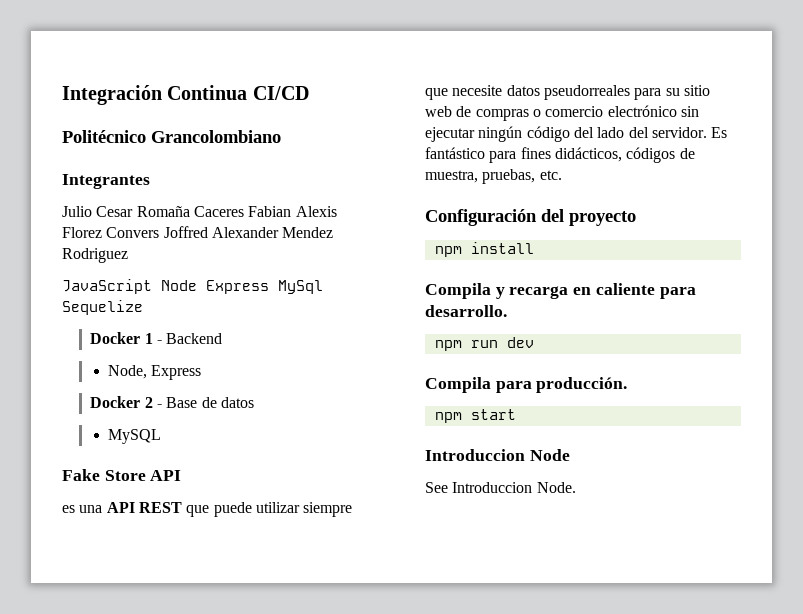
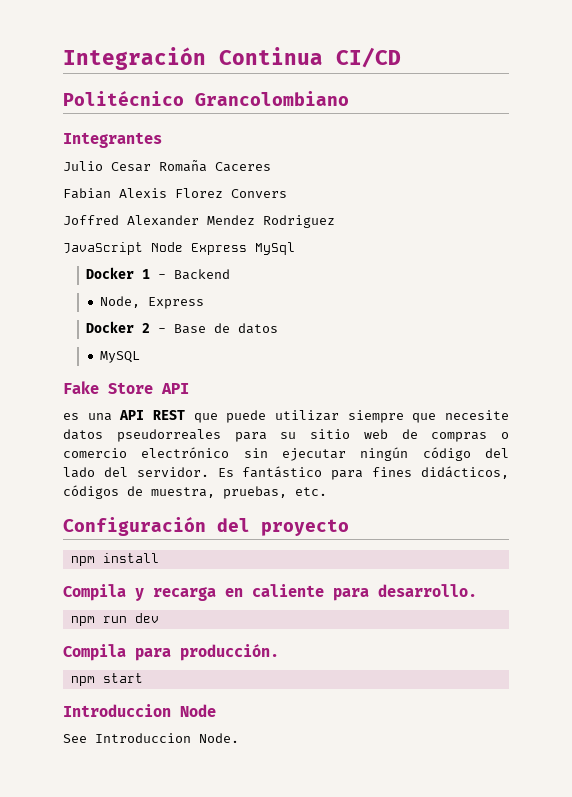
(244, 211) none -> (271, 167) //
(160, 232) none -> (287, 193) //
[62,300,143,315] Sequelize -> (295, 248) none

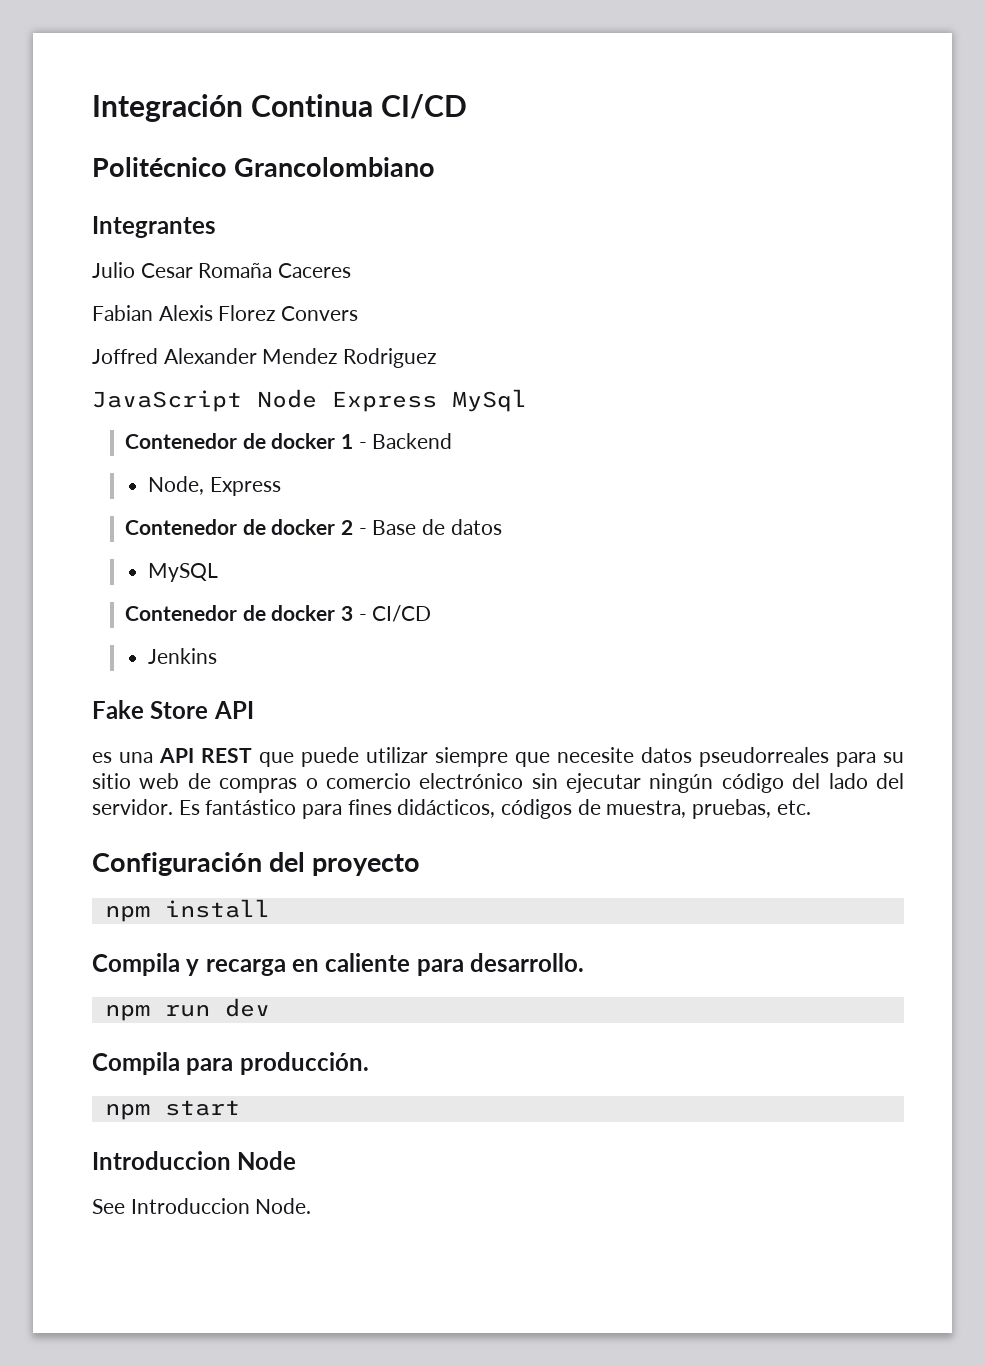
[85,267,134,279] Docker -> [125,433,336,449] Contenedor de docker
[85,321,134,333] Docker -> [125,519,336,535] Contenedor de docker
(140, 357) none -> [125,605,432,622] [148,648,218,664] // Contenedor de docker 3 - CI/CD // Jenkins

